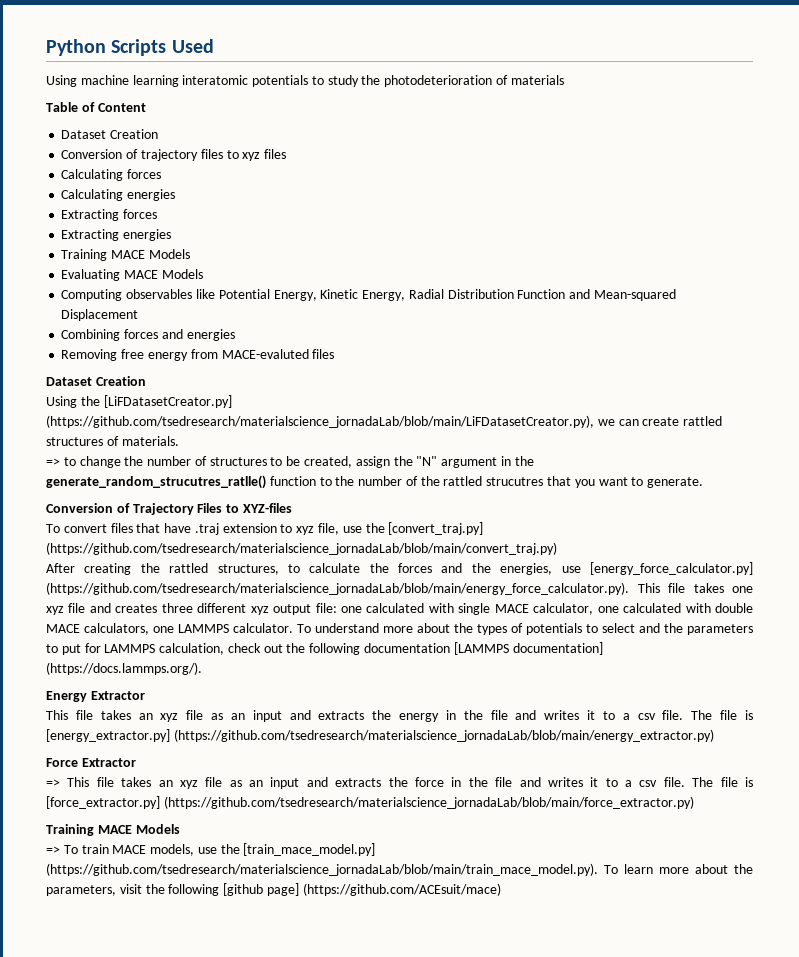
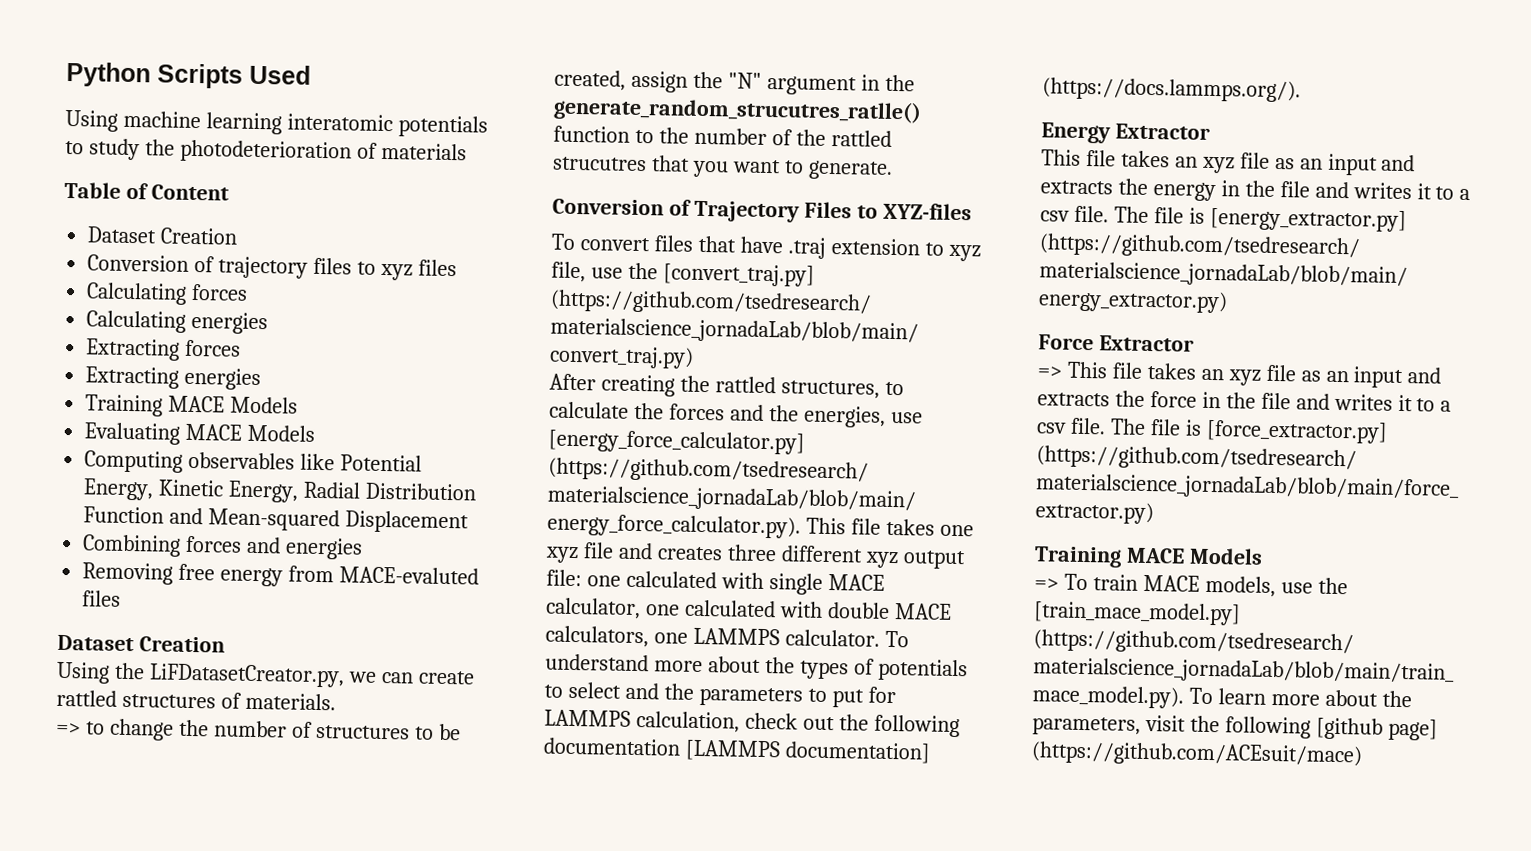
[103,395,232,408] [46,415,594,428] [LiFDatasetCreator.py] (https://github.com/tsedresearch/materialscience_jornadaLab/blob/main/LiFDatasetCreator.py), -> [148,663,345,688] LiFDatasetCreator.py,

